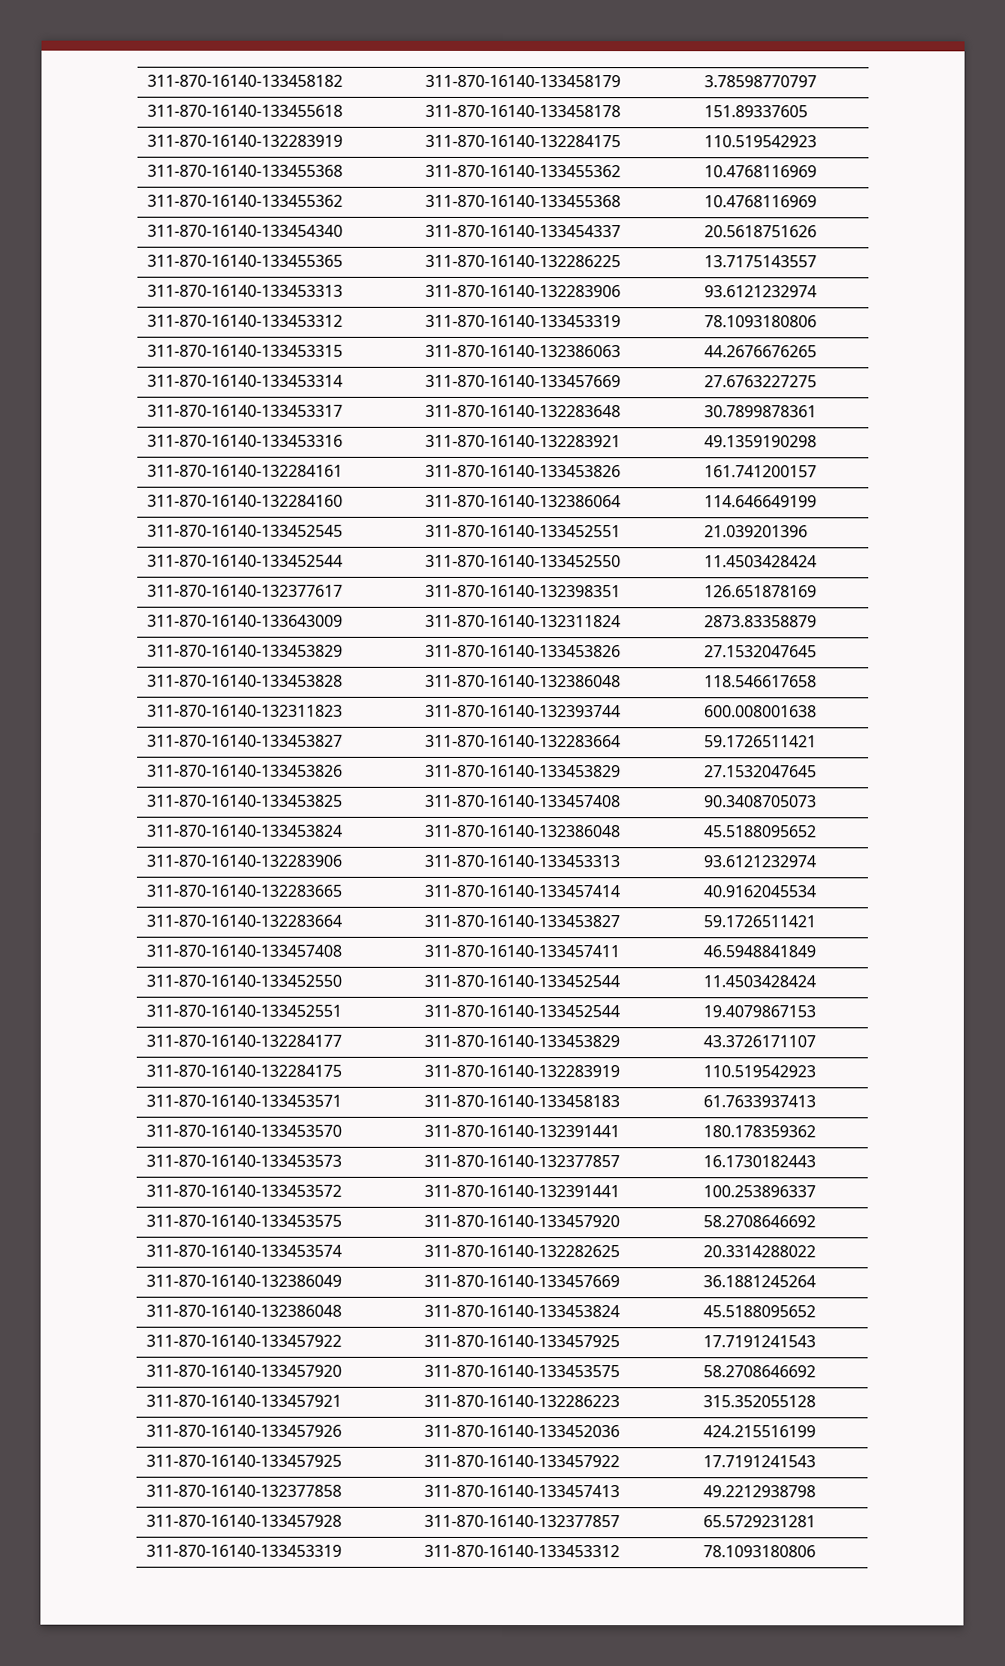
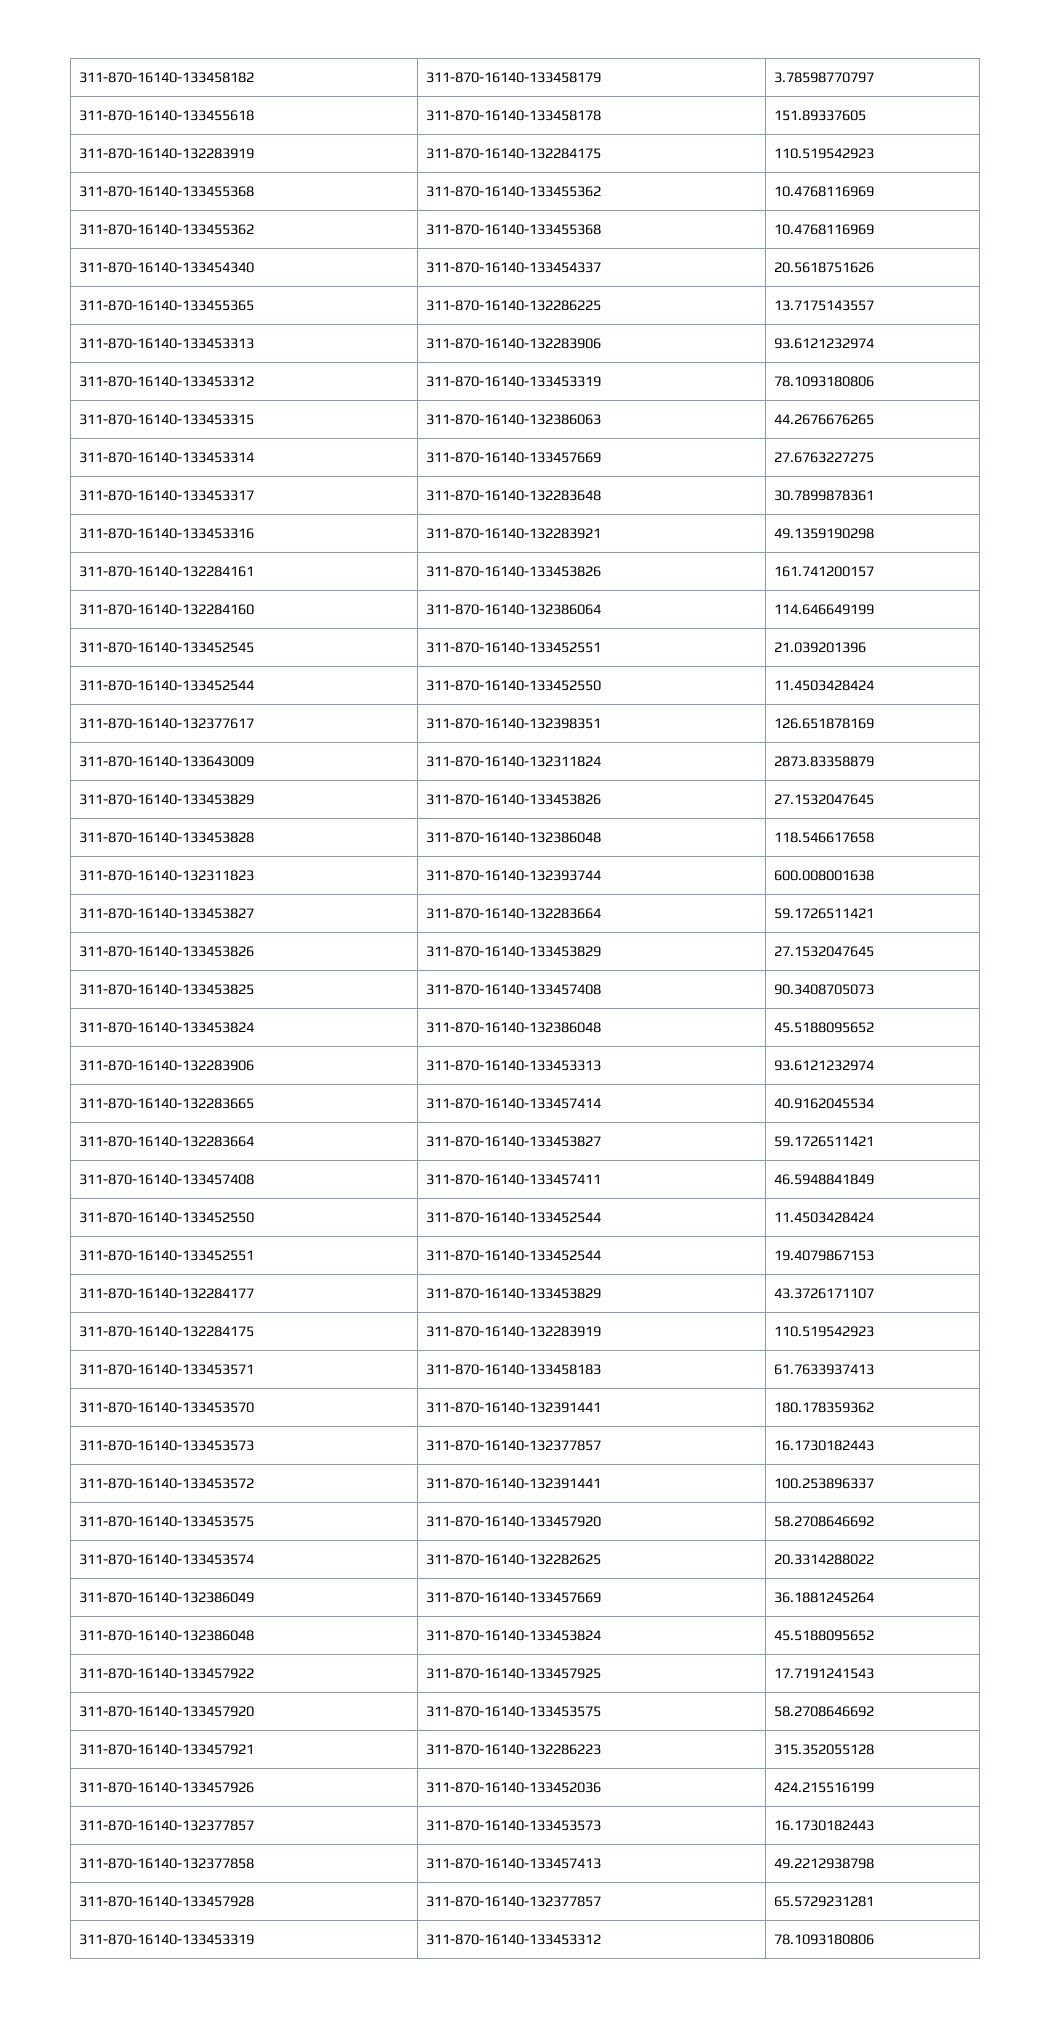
[146,1454,343,1467] [424,1454,621,1468] [703,1455,817,1468] 311-870-16140-133457925 | 311-870-16140-133457922 | 17.7191241543 -> [78,1820,254,1831] [425,1820,601,1831] [773,1820,874,1831] 311-870-16140-132377857 | 311-870-16140-133453573 | 16.1730182443

